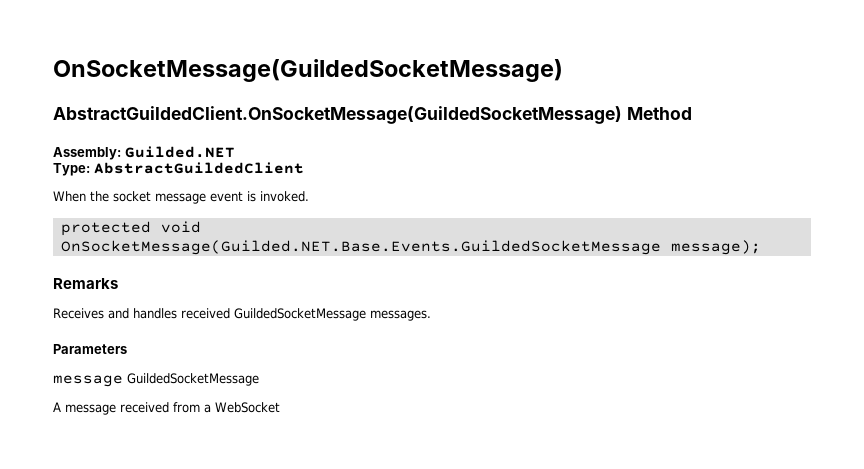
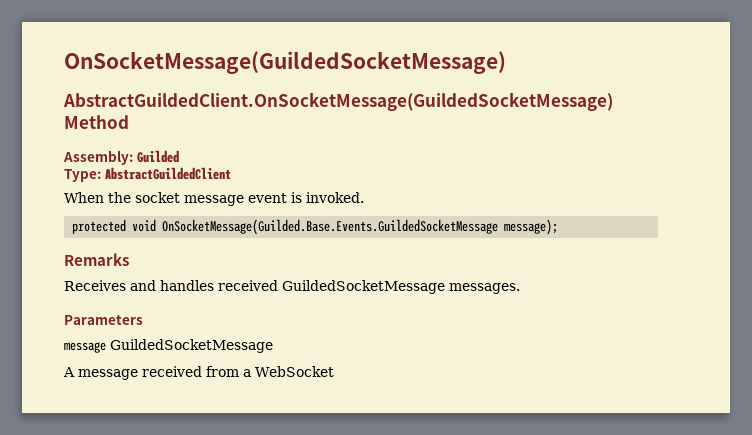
[124,146,235,158] Guilded.NET -> [136,150,179,163] Guilded
[60,240,661,255] OnSocketMessage(Guilded.NET.Base.Events.GuildedSocketMessage -> [162,219,499,235] OnSocketMessage(Guilded.Base.Events.GuildedSocketMessage

